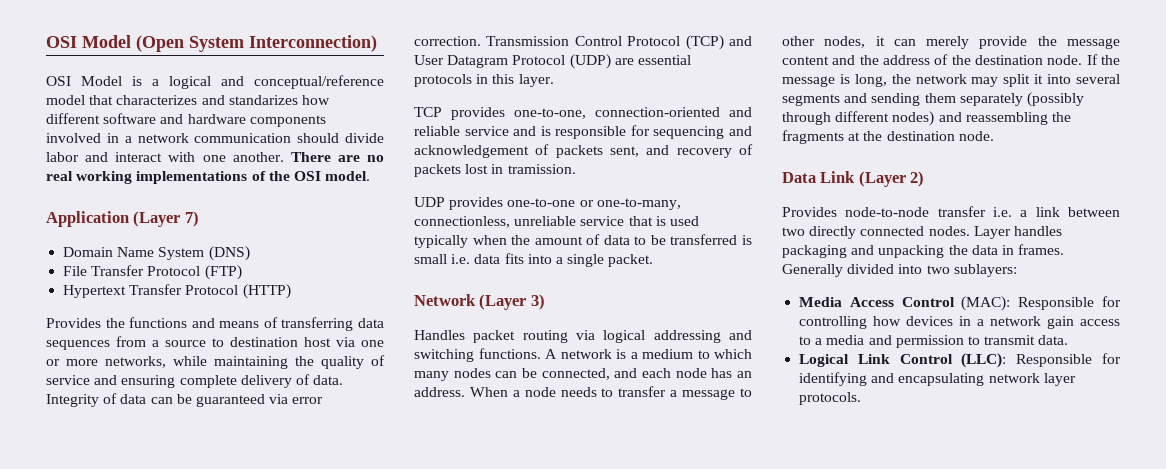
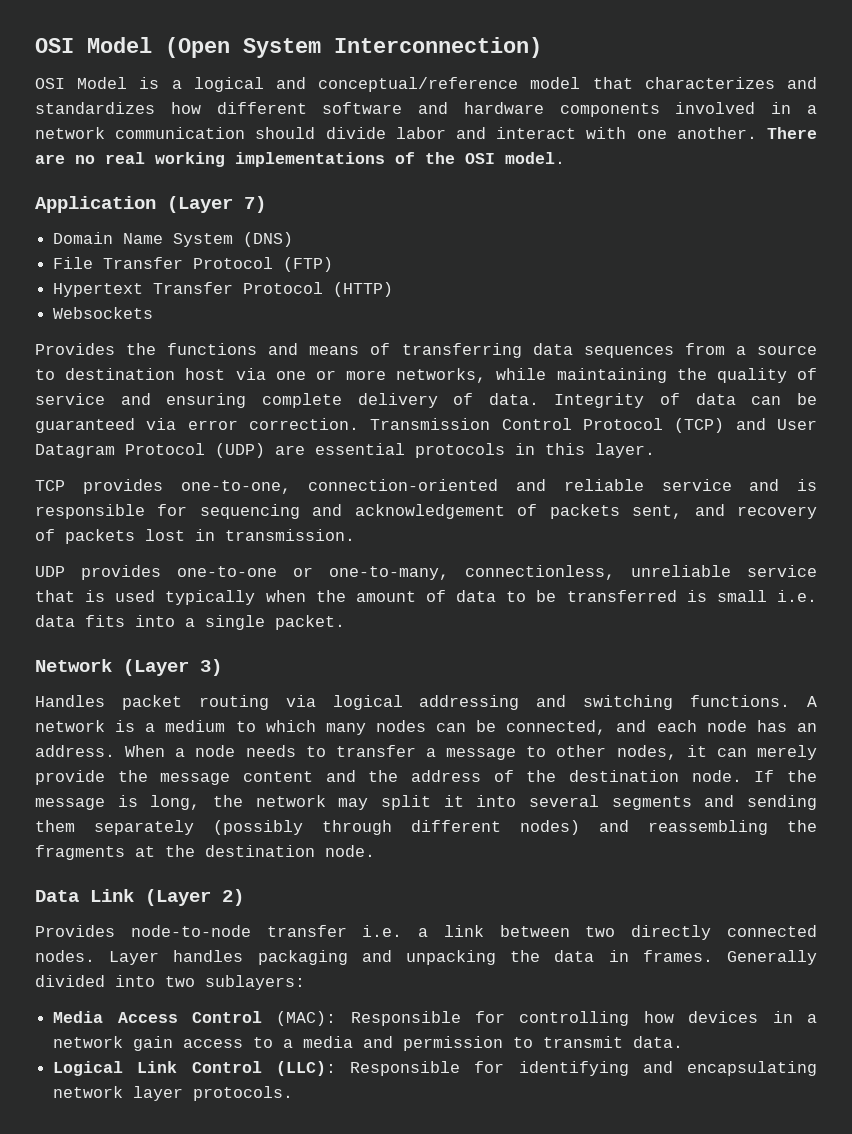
[228,95,298,105] standarizes -> [35,102,155,114] standardizes
(291, 291) none -> [53,307,154,319] // Websockets
[507,164,576,174] tramission. -> [225,529,355,541] transmission.

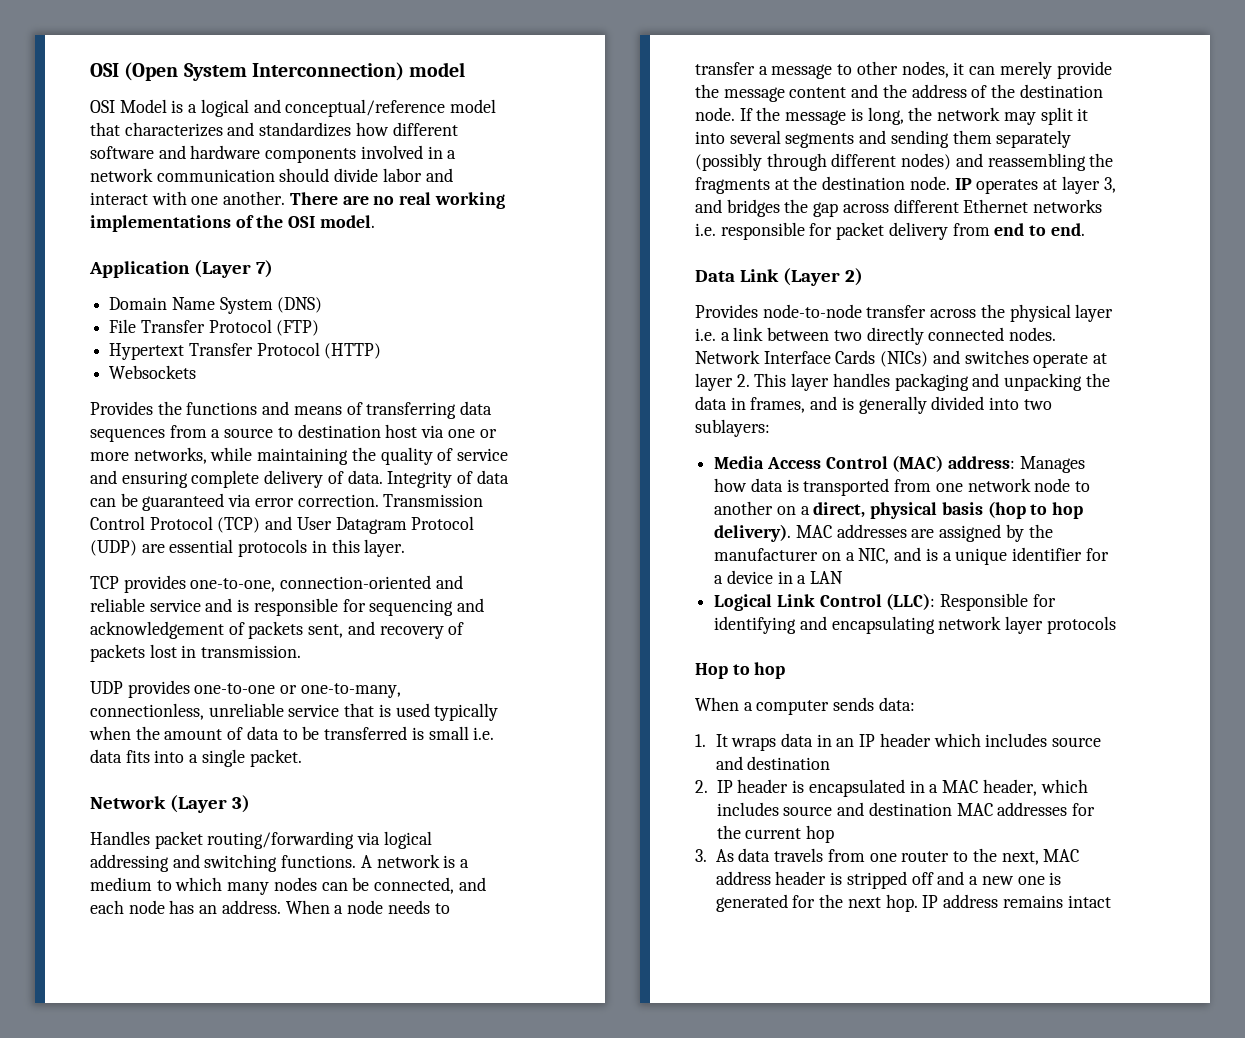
[35,37,152,53] OSI Model -> [90,63,119,77] OSI
(542, 47) none -> [409,62,466,77] model
[198,695,269,710] routing -> [207,831,355,849] routing/forwarding
(375, 851) none -> [954,176,1116,194] [695,199,1103,217] [695,222,1085,240] IP operates at layer 3, and bridges the gap across different Ethernet networks i.e. responsible for packet delivery from end to end.
(347, 931) none -> [930,304,1114,322] across the physical layer
[109,951,160,965] Layer -> [695,350,1108,368] [695,373,830,391] Network Interface Cards (NICs) and switches operate at layer 2. This layer
[642,950,818,965] frames. Generally -> [750,396,927,414] frames, and is generally
[276,1011,817,1026] [53,1036,684,1051] (MAC): Responsible for controlling how devices in a network gain access to a media and permission to transmit data. -> [892,455,1085,473] [714,478,1091,496] [714,501,1084,519] [714,524,1053,542] [714,547,1109,565] [714,570,844,584] (MAC) address: Manages how data is transported from one network node to another on a direct, physical basis (hop to hop delivery). MAC addresses are assigned by the manufacturer on a NIC, and is a unique identifier for a device in a LAN
[193,1086,294,1101] protocols. -> [1046,616,1116,634] [695,662,786,679] [695,697,915,715] [695,733,1102,751] [715,756,831,770] [695,779,1088,797] [716,802,1096,816] [716,825,835,843] [695,848,1080,865] [715,871,1062,889] [715,894,1111,912] protocols // Hop to hop // When a computer sends data: // 1. It wraps data in an IP header which includes source and destination // 2. IP header is encapsulated in a MAC header, which includes source and destination MAC addresses for the current hop // 3. As data travels from one router to the next, MAC address header is stripped off and a new one is generated for the next hop. IP address remains intact

